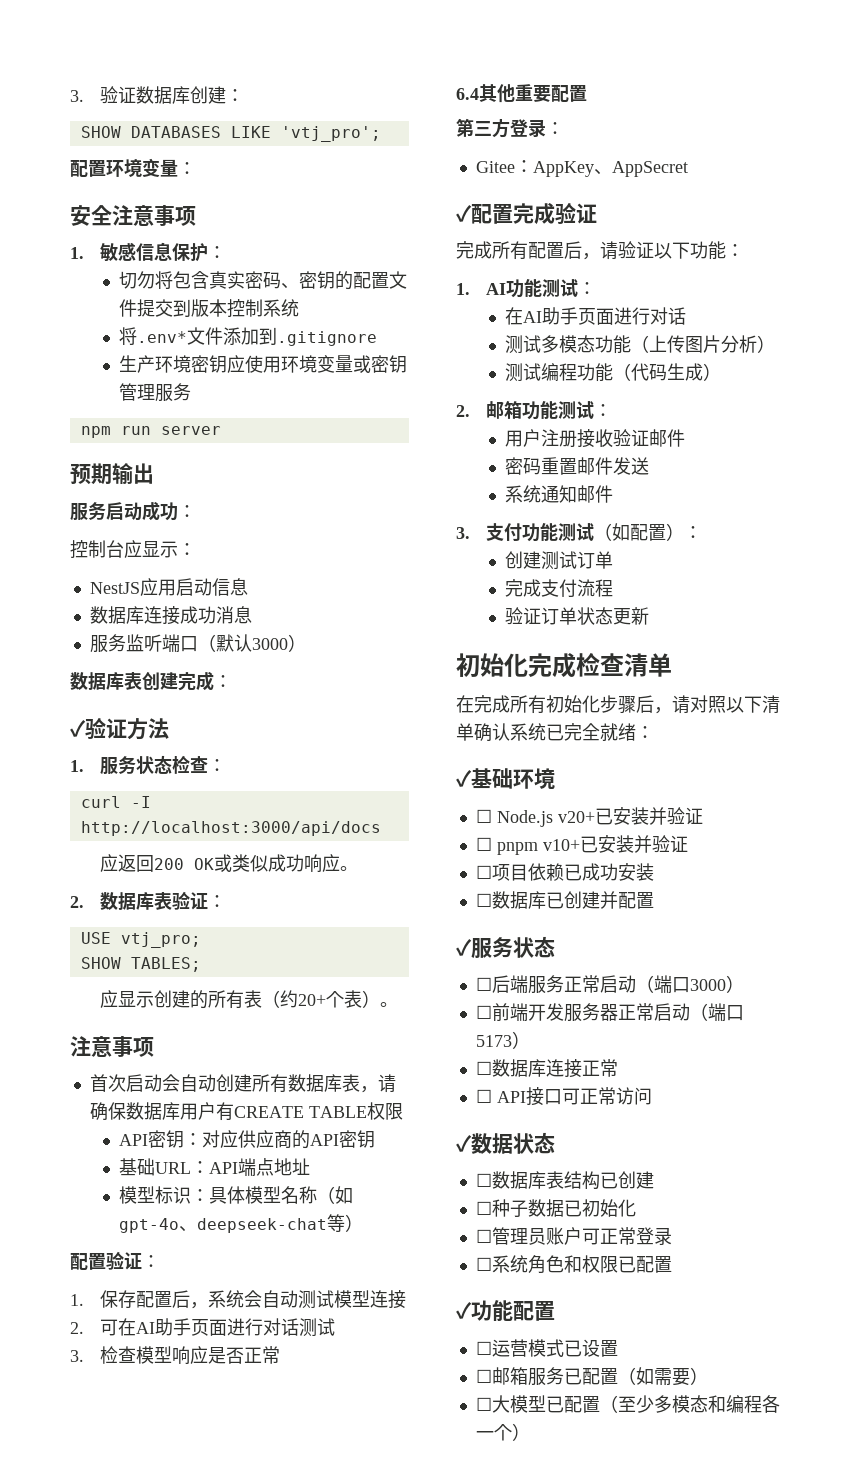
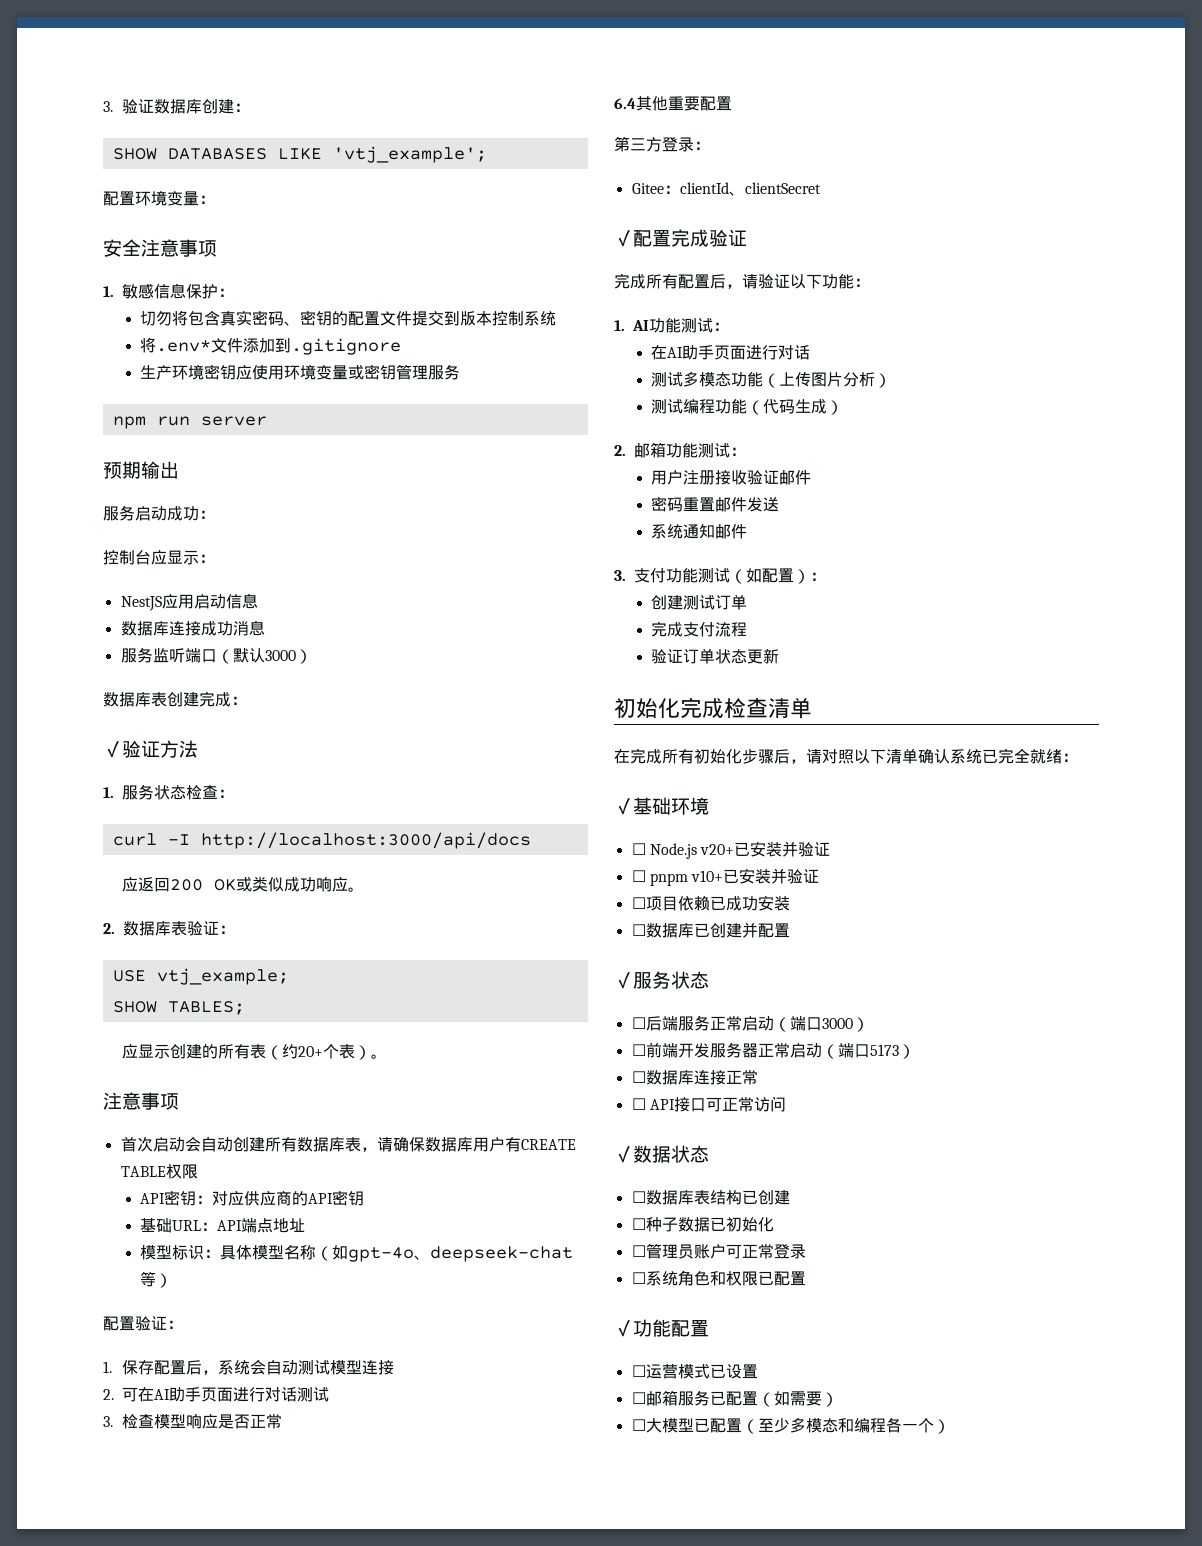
[280,126,381,142] 'vtj_pro'; -> [332,146,487,163] 'vtj_example';
[120,932,201,948] vtj_pro; -> [156,968,289,985] vtj_example;
[532,161,688,177] AppKey、AppSecret -> [679,182,821,196] clientId、clientSecret

